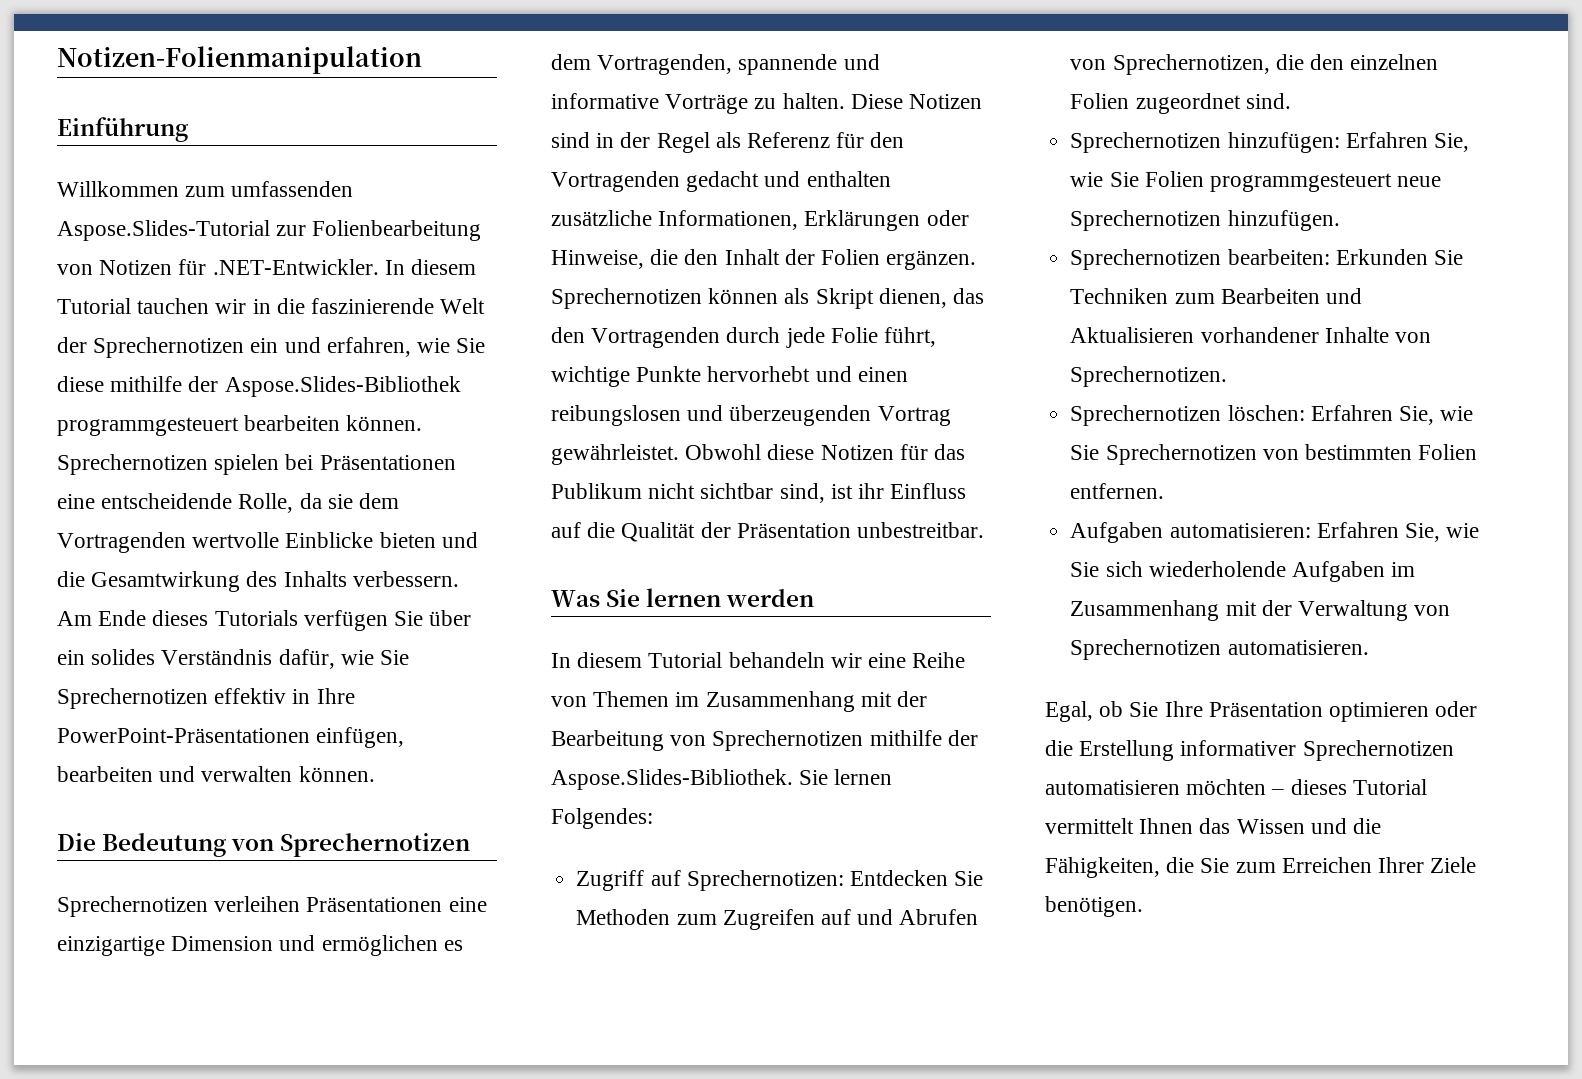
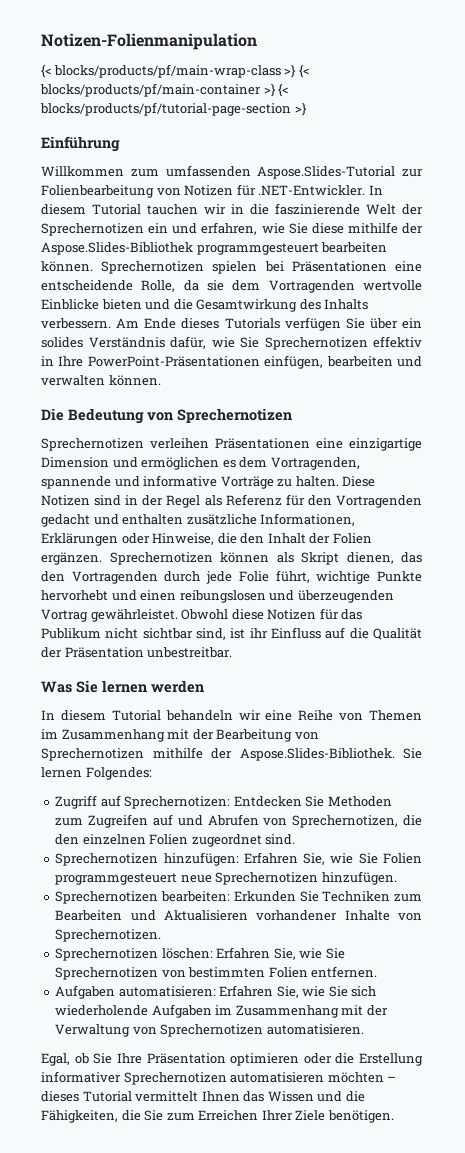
(422, 60) none -> [41,64,309,78] [40,83,289,97] [40,102,307,116] // {< blocks/products/pf/main-wrap-class >} {< blocks/products/pf/main-container >} {< blocks/products/pf/tutorial-page-section >}

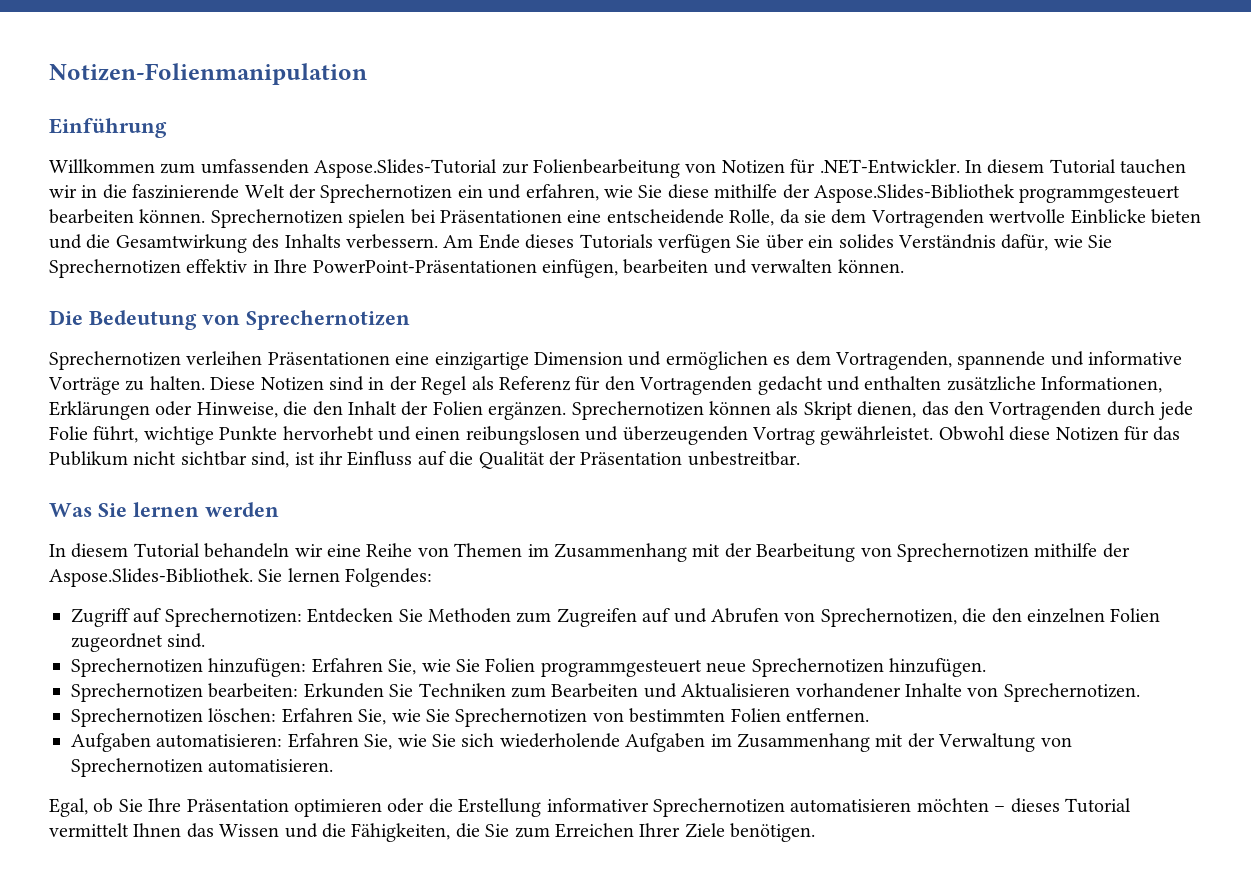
[41,64,309,78] [40,83,289,97] [40,102,307,116] // {< blocks/products/pf/main-wrap-class >} {< blocks/products/pf/main-container >} {< blocks/products/pf/tutorial-page-section >} -> (367, 74) none

